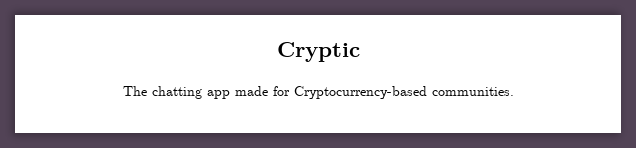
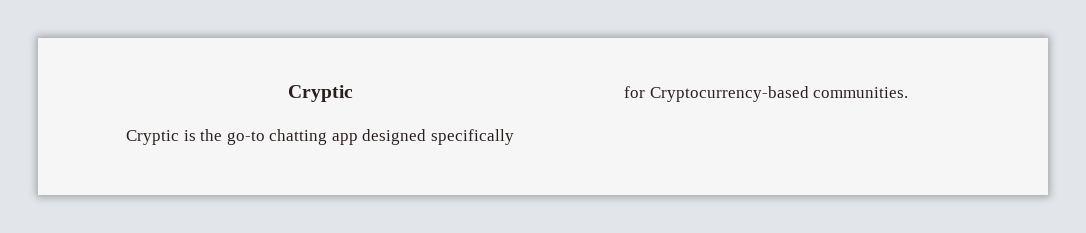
[122,86,268,99] The chatting app made -> [125,129,515,145] Cryptic is the go-to chatting app designed specifically

